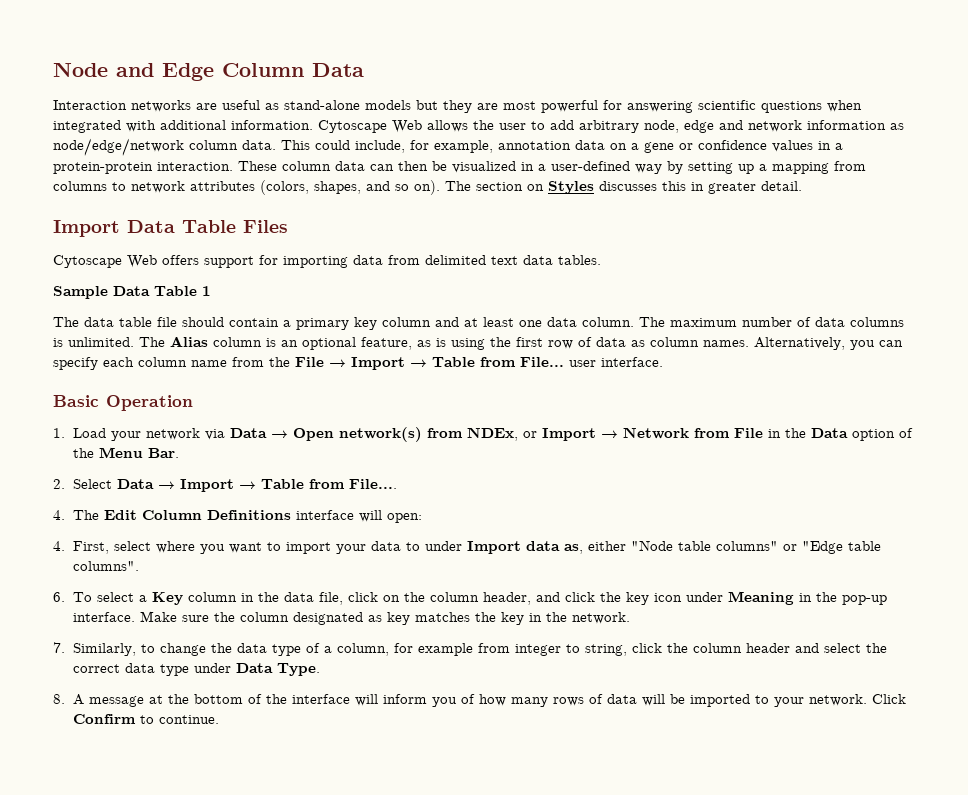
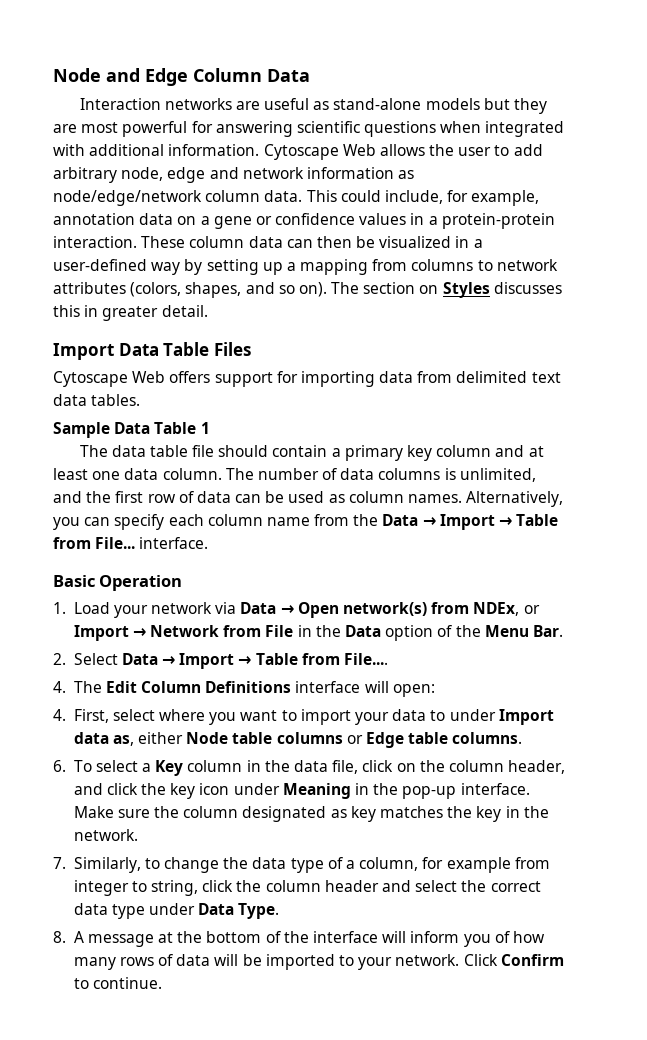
[670,318,737,327] maximum -> (254, 474) none
[68,336,485,350] unlimited. The Alias column is an optional feature, as is using -> [459,468,536,482] [53,491,82,503] unlimited, and
(626, 342) none -> [235,491,325,503] can be used
[295,357,324,367] File -> [382,514,419,526] Data
[569,360,596,367] user -> (136, 543) none
[630,540,881,554] [72,561,139,571] "Node table columns" or "Edge table columns". -> [186,732,523,748] Node table columns or Edge table columns.

